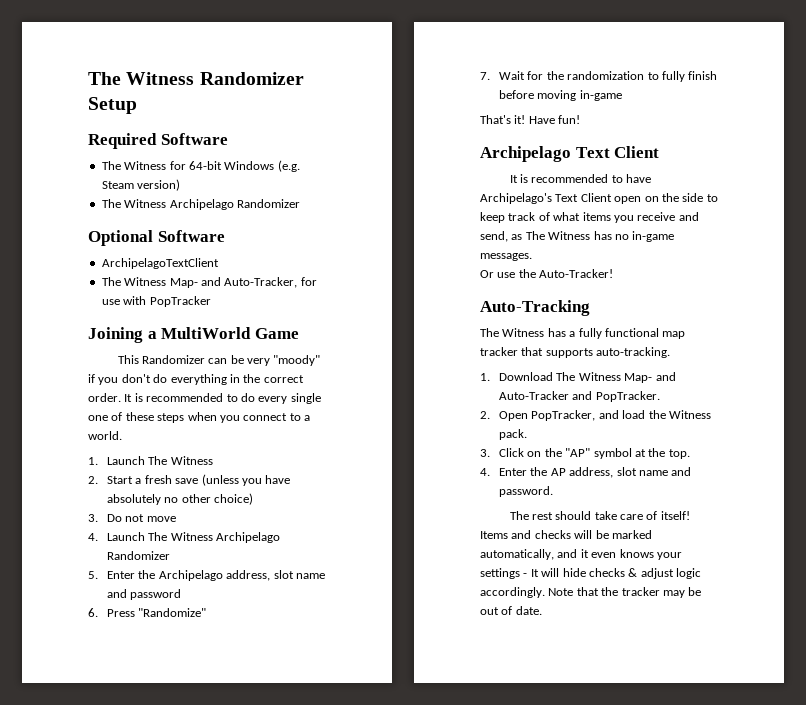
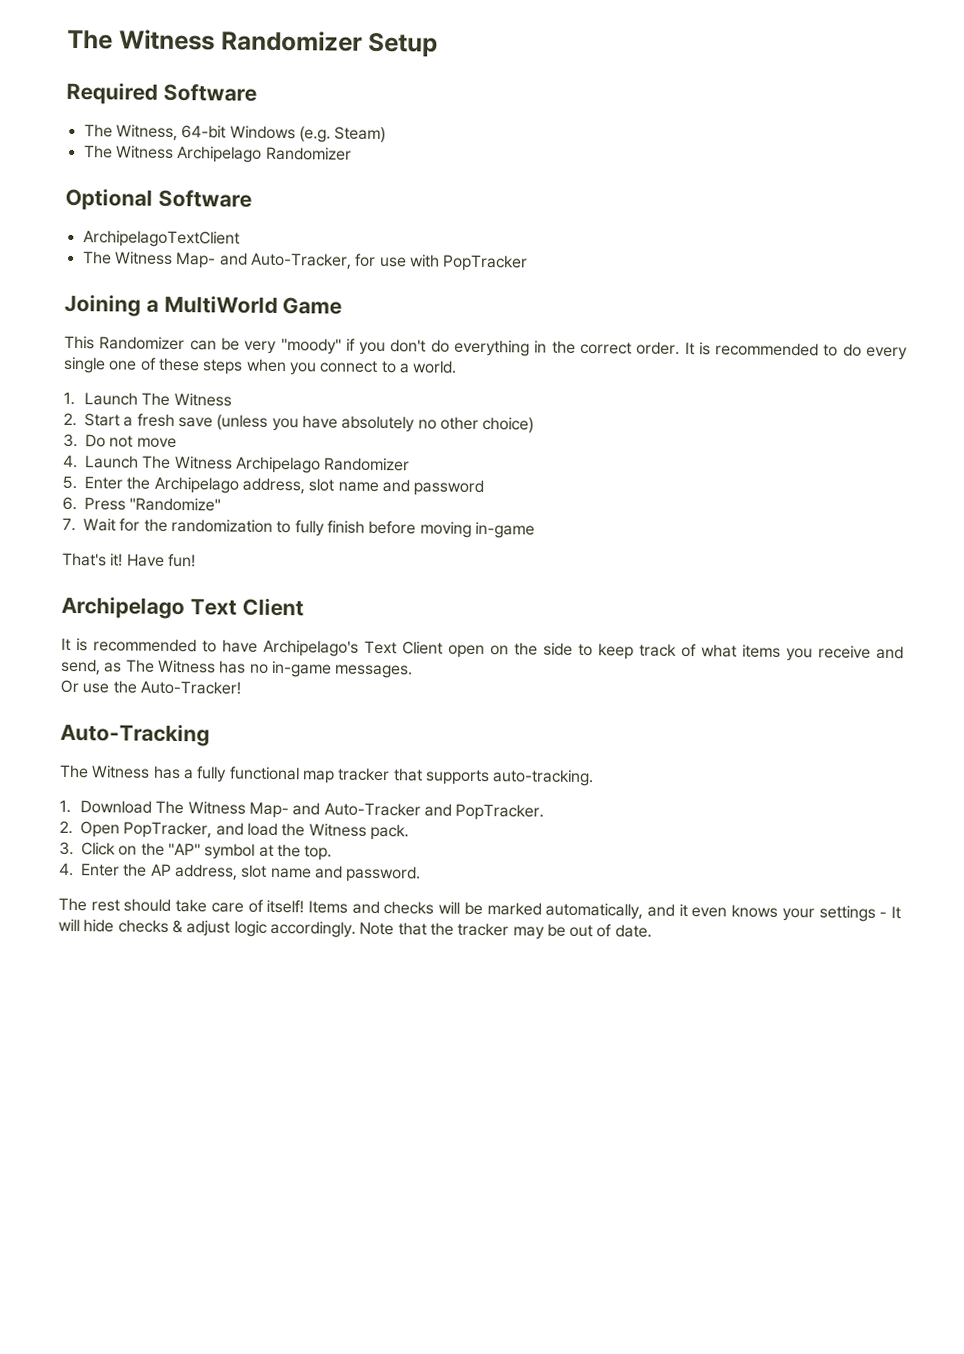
[124,161,186,170] Witness for -> [115,124,178,141] Witness,
[101,179,181,191] Steam version) -> [334,126,387,144] Steam)

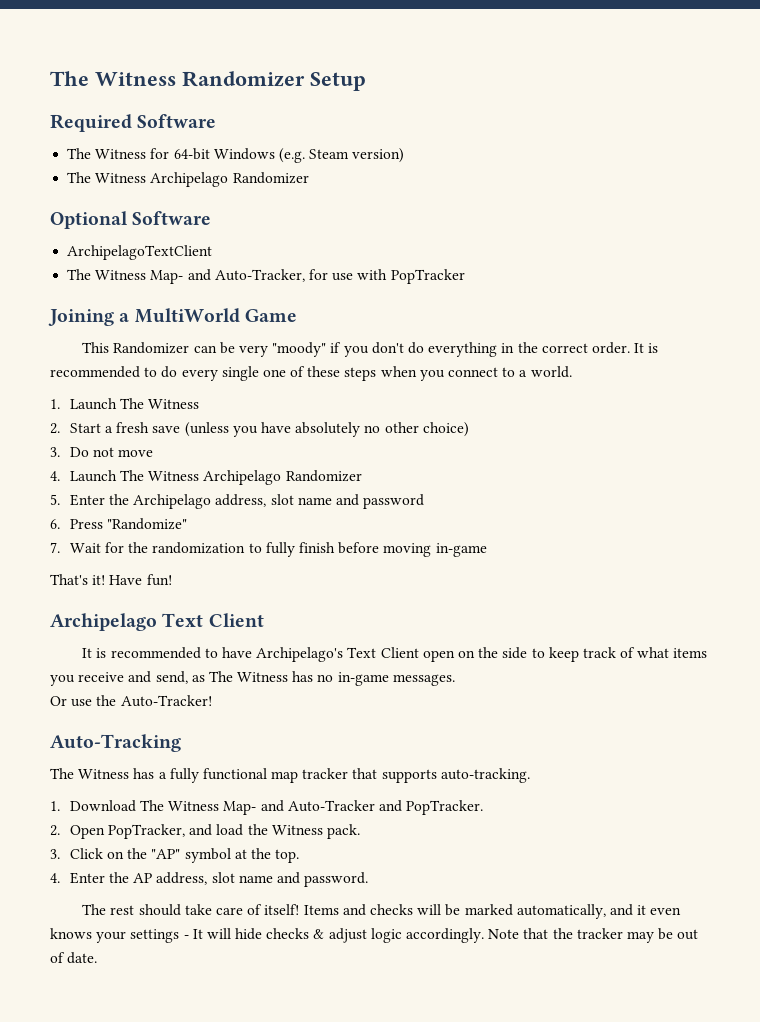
[115,124,178,141] Witness, -> [95,148,170,159] Witness for
[334,126,387,144] Steam) -> [309,148,405,163] Steam version)

